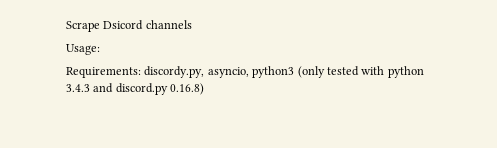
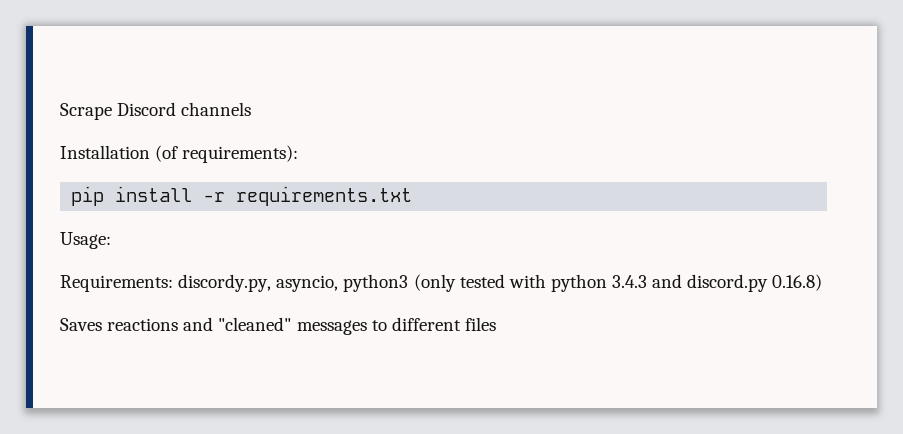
[103,20,144,30] Dsicord -> [117,102,177,116] Discord
(192, 24) none -> [60,145,299,163] [71,186,413,206] // Installation (of requirements): // pip install -r requirements.txt
(205, 89) none -> [60,317,496,335] // Saves reactions and "cleaned" messages to different files

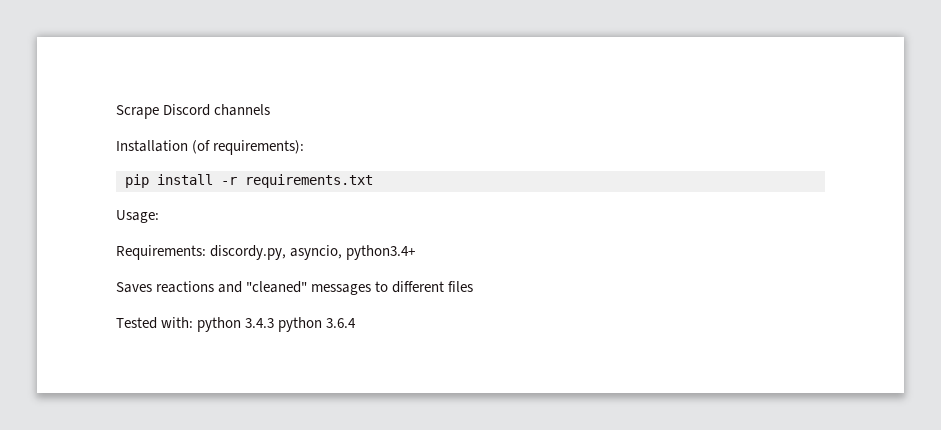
[343,274,823,292] python3 (only tested with python 3.4.3 and discord.py 0.16.8) -> [346,245,416,260] python3.4+
(496, 324) none -> [116,317,357,332] // Tested with: python 3.4.3 python 3.6.4

